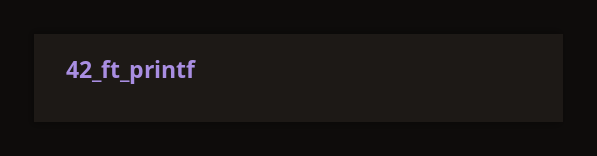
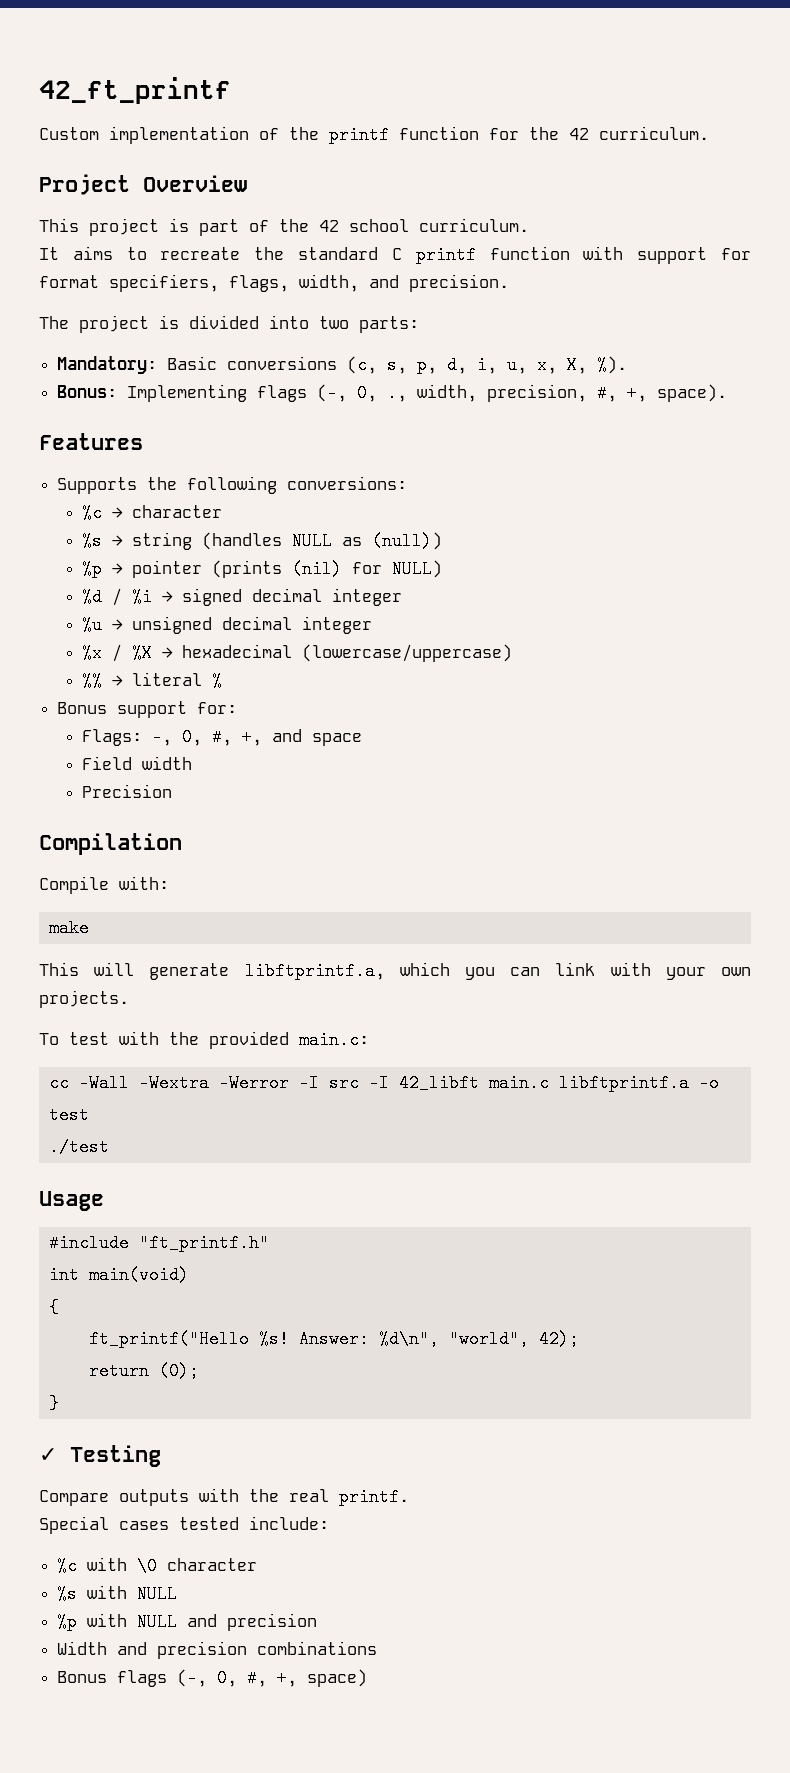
(196, 72) none -> [39,126,709,144] [39,174,247,195] [39,218,529,236] [39,246,752,264] [39,274,509,292] [39,315,419,333] [57,356,628,374] [57,384,728,402] [39,433,143,450] [57,476,408,494] [81,504,222,522] [81,532,442,550] [81,560,442,578] [81,588,402,606] [81,616,372,634] [81,644,512,662] [81,672,222,690] [57,701,238,718] [81,728,362,746] [81,756,192,770] [81,784,172,798] [39,833,182,855] [39,876,169,894] [48,919,89,937] [39,962,752,980] [39,990,129,1008] [39,1031,369,1049] [48,1074,719,1092] [48,1106,89,1124] [48,1138,109,1156] [39,1191,104,1211] [48,1234,269,1252] [48,1266,189,1284] [48,1298,59,1316] [88,1330,579,1348] [88,1362,199,1380] [48,1394,59,1412] [39,1445,161,1467] [39,1488,409,1506] [39,1516,329,1534] [57,1557,258,1575] [57,1585,178,1603] [57,1613,318,1631] [57,1641,378,1659] [57,1669,368,1687] // Custom implementation of the printf function for the 42 curriculum. // Project Overview // This project is part of the 42 school curriculum. // It aims to recreate the standard C printf function with support for format specifiers, flags, width, and precision. // The project is divided into two parts: // Mandatory: Basic conversions (c, s, p, d, i, u, x, X, %). // Bonus: Implementing flags (-, 0, ., width, precision, #, +, space). // Features // Supports the following conversions: // %c → character // %s → string (handles NULL as (null)) // %p → pointer (prints (nil) for NULL) // %d / %i → signed decimal integer // %u → unsigned decimal integer // %x / %X → hexadecimal (lowercase/uppercase) // %% → literal % // Bonus support for: // Flags: -, 0, #, +, and space // Field width // Precision // Compilation // Compile with: // make // This will generate libftprintf.a, which you can link with your own projects. // To test with the provided main.c: // cc -Wall -Wextra -Werror -I src -I 42_libft main.c libftprintf.a -o test // ./test // Usage // #include "ft_printf.h" // int main(void) // { // ft_printf("Hello %s! Answer: %d\n", "world", 42); // return (0); // } // ✓ Testing // Compare outputs with the real printf. // Special cases tested include: // %c with \0 character // %s with NULL // %p with NULL and precision // Width and precision combinations // Bonus flags (-, 0, #, +, space)

